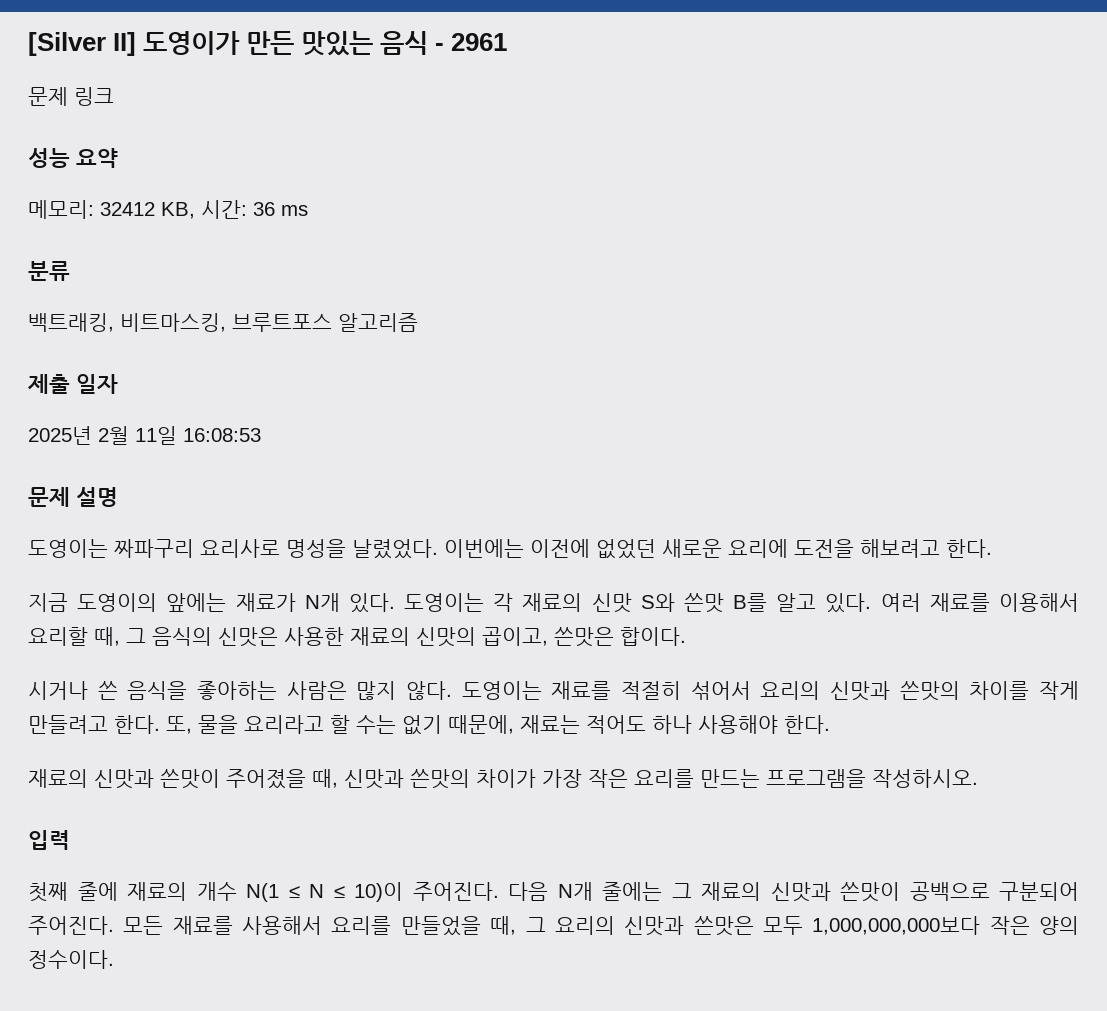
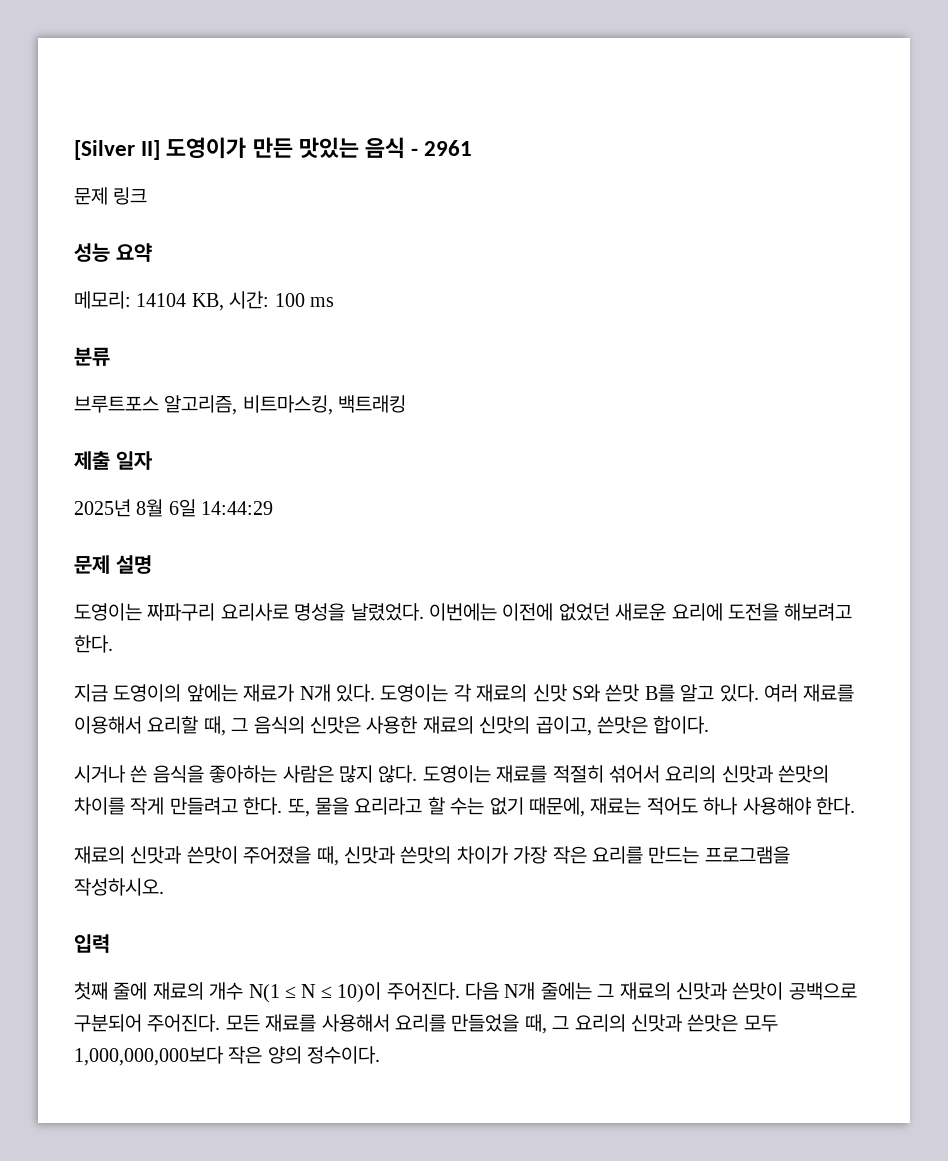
[100,202,155,216] 32412 -> [136,293,187,307] 14104
[253,202,275,216] 36 -> [274,293,305,307] 100
[28,313,418,332] 백트래킹, 비트마스킹, 브루트포스 알고리즘 -> [74,395,407,415] 브루트포스 알고리즘, 비트마스킹, 백트래킹
[98,426,261,445] 2월 11일 16:08:53 -> [136,499,274,517] 8월 6일 14:44:29

